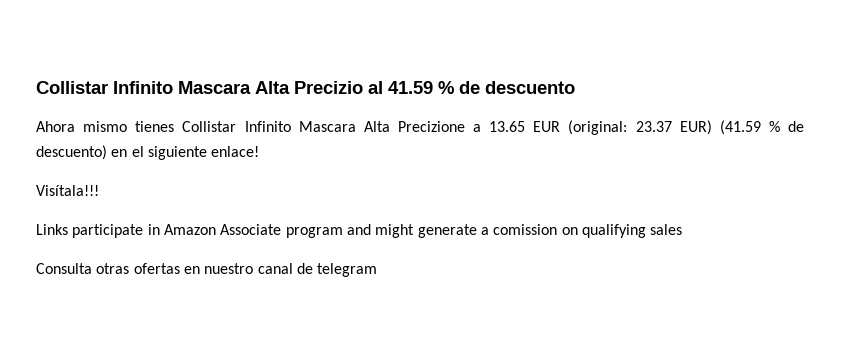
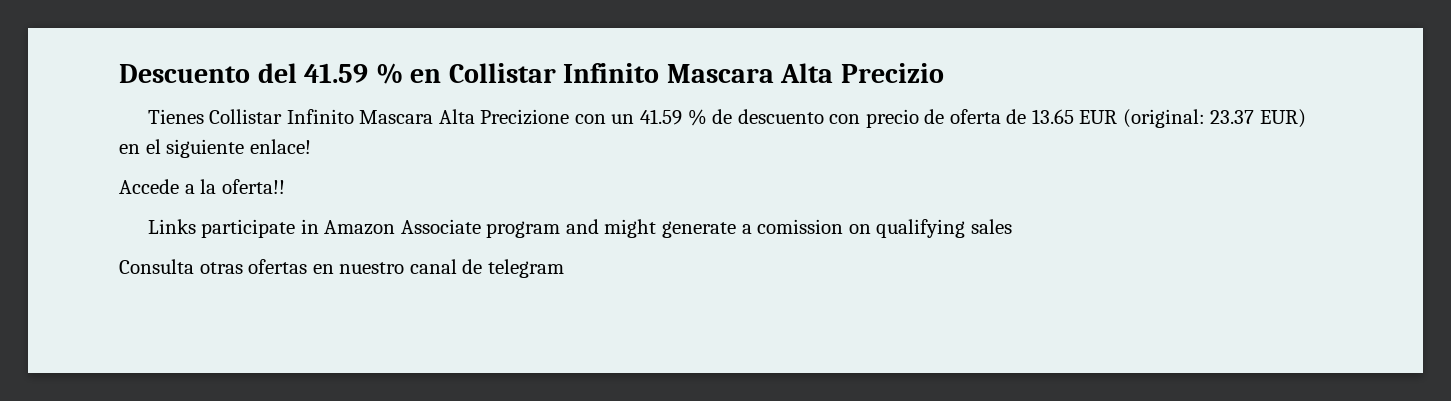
(36, 87) none -> [119,63,442,84] Descuento del 41.59 % en
[368,81,575,94] [36,121,175,132] al 41.59 % de descuento // Ahora mismo tienes -> [147,109,204,124] // Tienes
[473,124,481,132] a -> [574,109,1027,128] con un 41.59 % de descuento con precio de oferta de
[719,120,804,135] [36,145,107,160] (41.59 % de descuento) -> (1306, 118) none
[36,185,99,196] Visítala!!! -> [119,179,285,194] Accede a la oferta!!

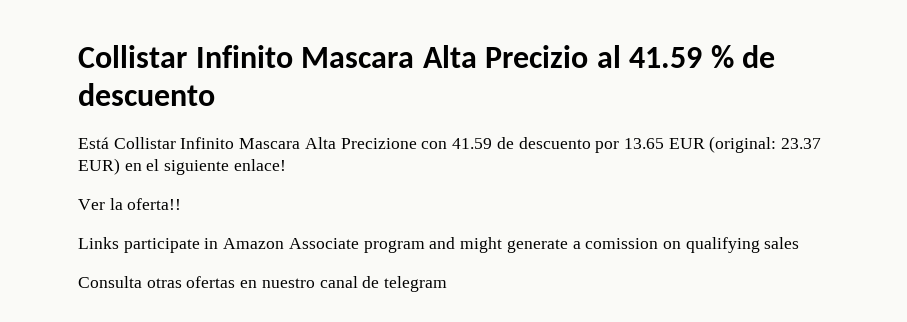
[119,63,442,84] Descuento del 41.59 % en -> (78, 56) none
[147,109,204,124] // Tienes -> [596,45,776,68] [78,83,215,106] [78,137,109,149] al 41.59 % de descuento // Está
[611,109,1027,128] un 41.59 % de descuento con precio de oferta de -> [452,137,620,153] 41.59 de descuento por
[119,179,195,194] Accede a -> [78,199,105,210] Ver

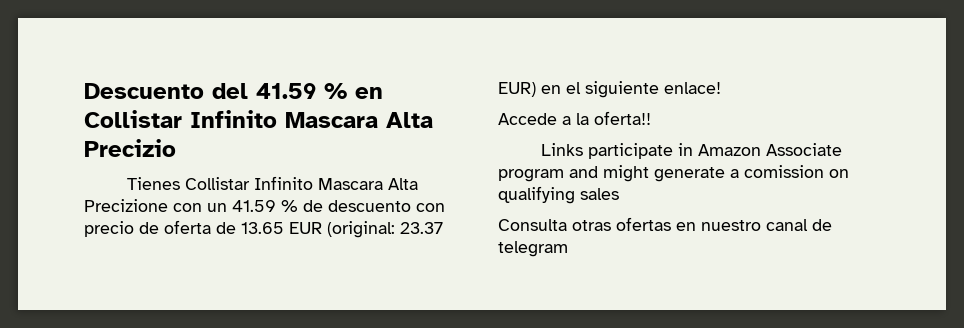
(78, 56) none -> [84,83,383,99] Descuento del 41.59 % en
[596,45,776,68] [78,83,215,106] [78,137,109,149] al 41.59 % de descuento // Está -> [127,177,181,190] // Tienes
[452,137,620,153] 41.59 de descuento por -> [207,200,445,212] [84,220,236,237] un 41.59 % de descuento con precio de oferta de
[78,199,105,210] Ver -> [498,113,571,125] Accede a

